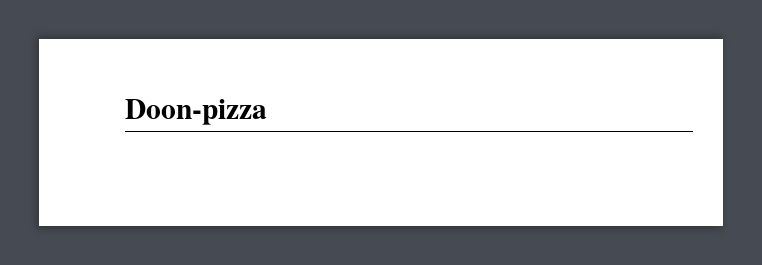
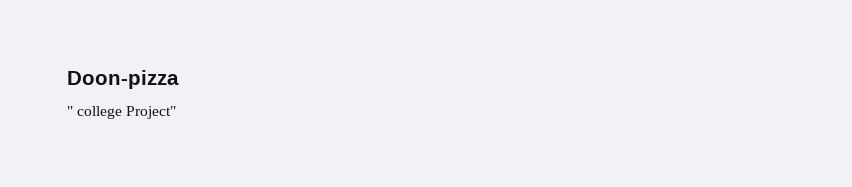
(267, 112) none -> [67,106,177,119] // " college Project"

